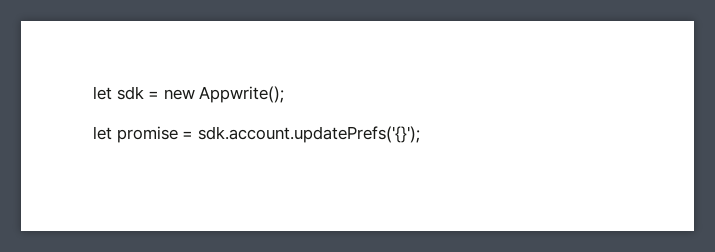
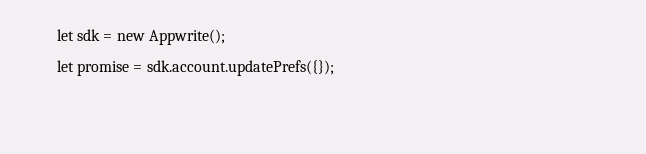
[197,126,420,143] sdk.account.updatePrefs('{}'); -> [146,60,334,76] sdk.account.updatePrefs({});

